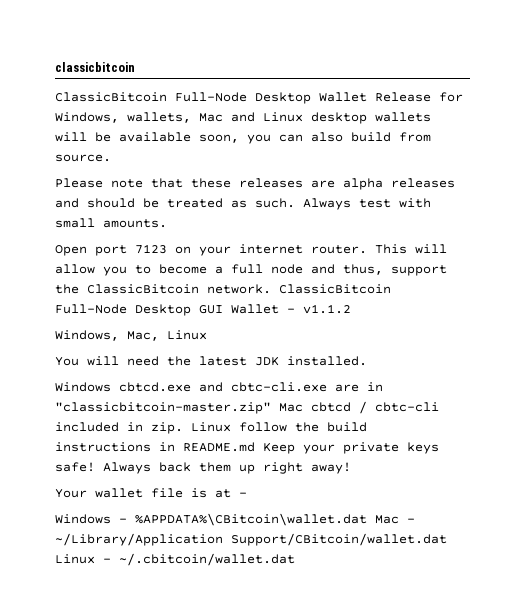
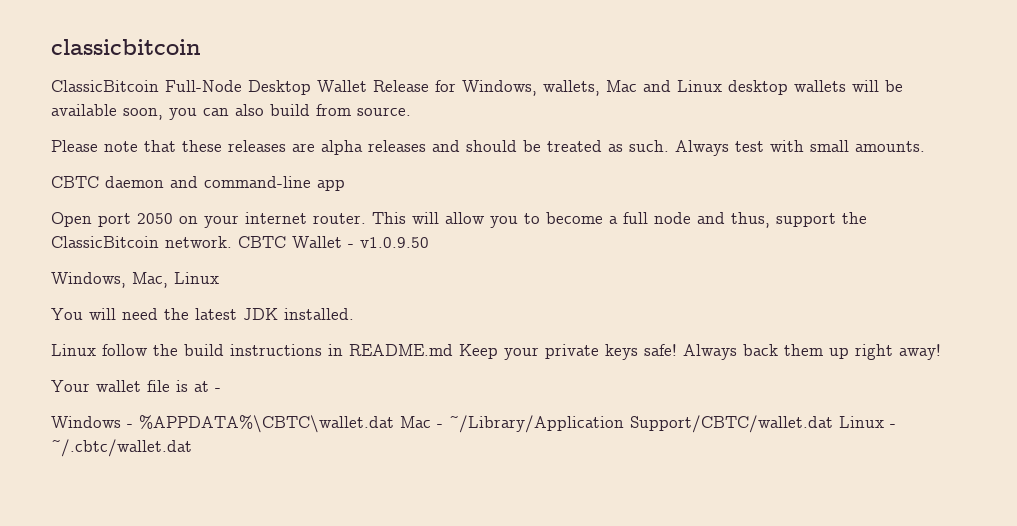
(167, 223) none -> [51,176,345,191] // CBTC daemon and command-line app
[135,244,167,254] 7123 -> [137,213,173,224] 2050
[279,284,391,294] [55,304,223,316] ClassicBitcoin Full-Node Desktop GUI -> [238,236,286,248] CBTC
[303,304,351,314] v1.1.2 -> [360,237,429,248] v1.0.9.50
[55,382,383,392] [55,401,439,414] [55,422,183,434] Windows cbtcd.exe and cbtc-cli.exe are in "classicbitcoin-master.zip" Mac cbtcd / cbtc-cli included in zip. -> (354, 314) none
[135,513,367,526] %APPDATA%\CBitcoin\wallet.dat -> [139,415,394,433] %APPDATA%\CBTC\wallet.dat
[231,533,447,546] Support/CBitcoin/wallet.dat -> [630,415,833,433] Support/CBTC/wallet.dat
[119,553,295,566] ~/.cbitcoin/wallet.dat -> [51,439,192,457] ~/.cbtc/wallet.dat

